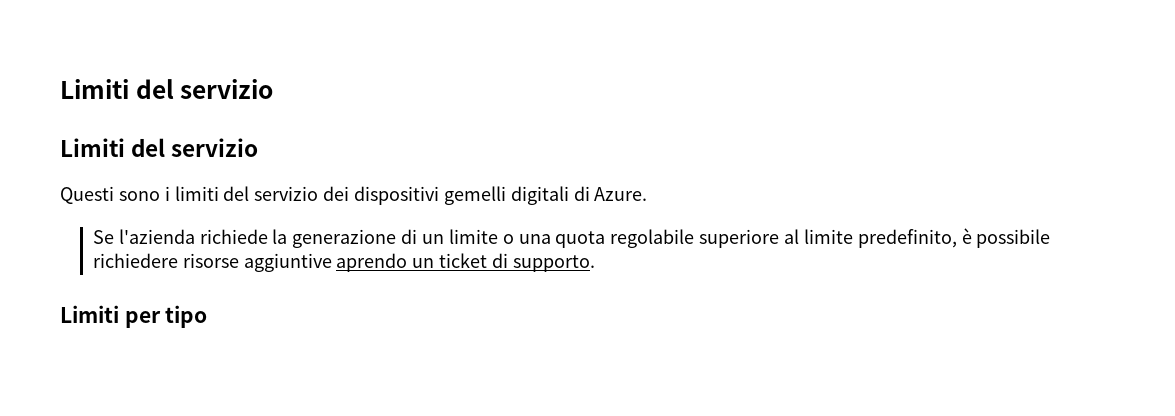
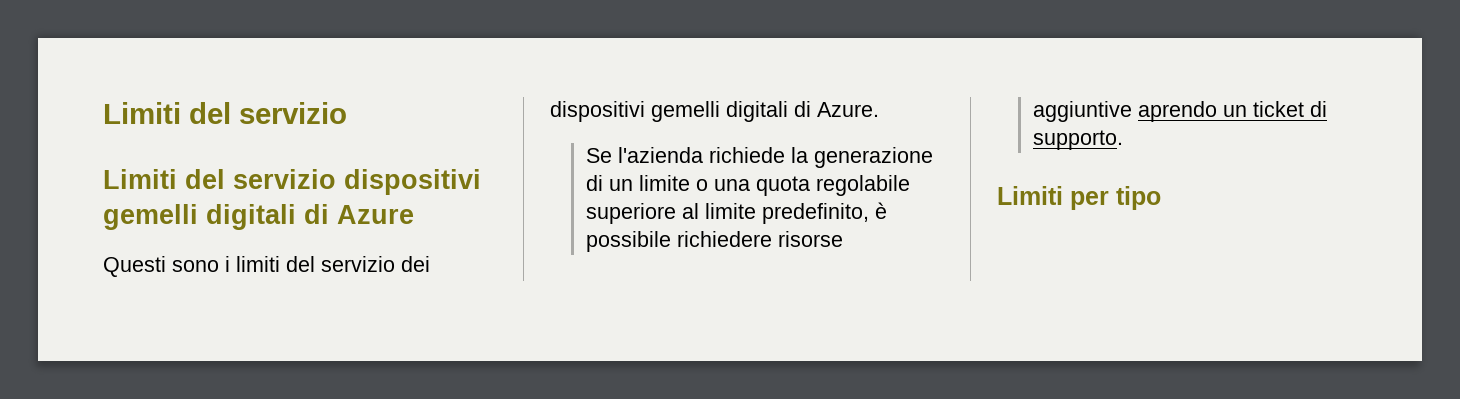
(259, 147) none -> [344,169,481,195] [103,204,414,230] dispositivi gemelli digitali di Azure

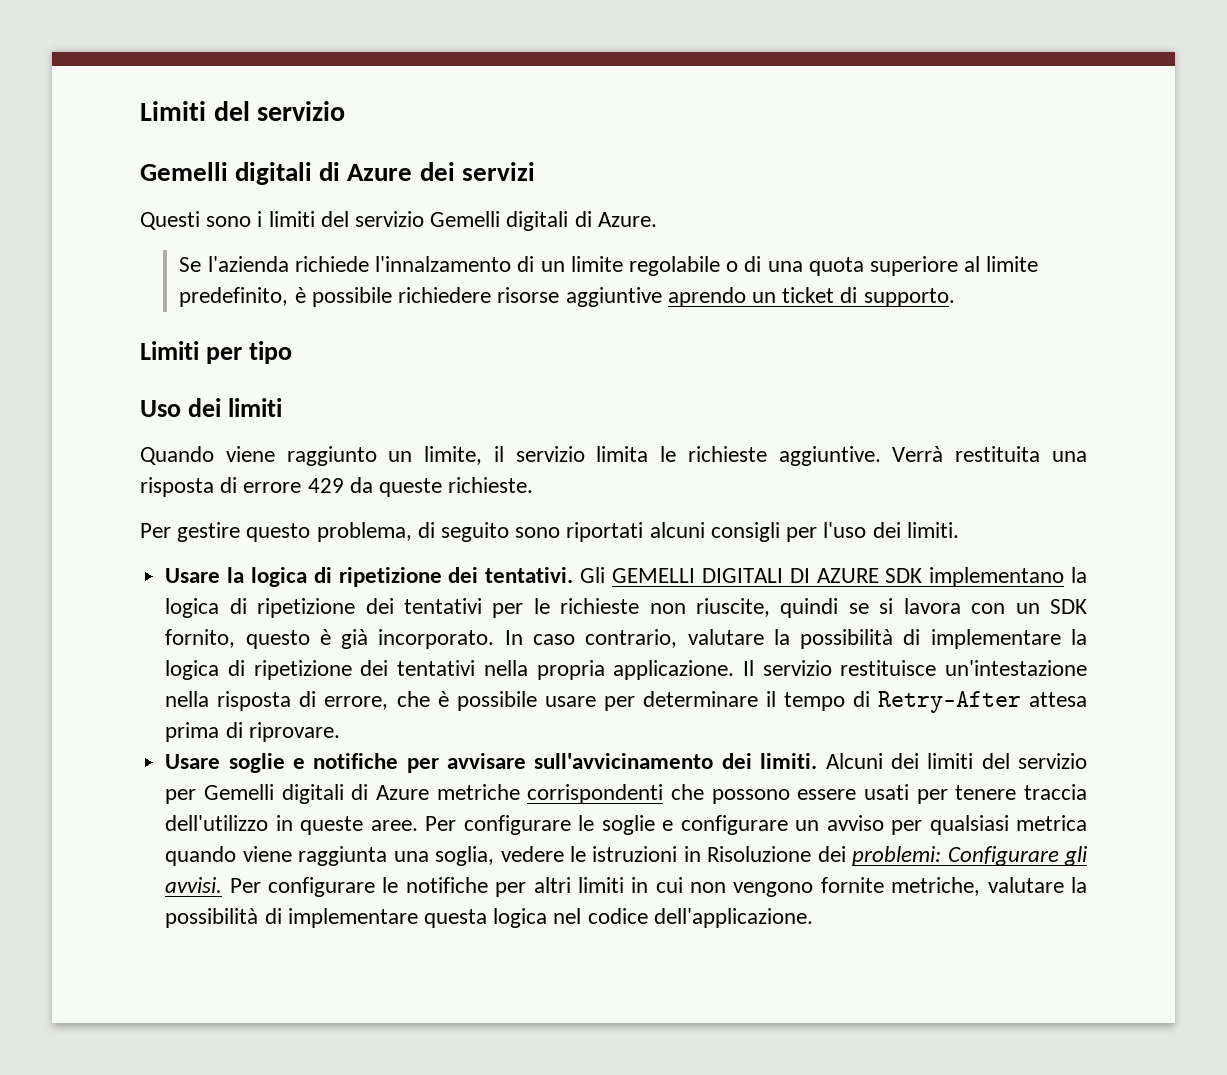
[103,169,481,195] [103,204,414,230] Limiti del servizio dispositivi gemelli digitali di Azure -> [140,162,535,185] Gemelli digitali di Azure dei servizi
[401,256,430,272] [550,101,720,122] dei dispositivi gemelli -> [430,211,501,227] Gemelli
[790,147,933,168] la generazione -> [375,256,512,272] l'innalzamento
[695,179,708,191] o -> [628,256,762,276] regolabile o di
[815,175,910,196] regolabile -> (864, 266) none
(1161, 198) none -> [140,398,282,417] [140,446,1087,466] [140,477,534,497] [140,522,959,542] [165,567,1087,587] [165,598,1088,618] [165,629,1087,649] [165,660,1087,680] [165,691,1087,713] [165,722,340,742] [165,753,1087,773] [165,784,1088,804] [165,815,1087,835] [165,846,1088,866] [165,877,1087,897] [165,908,813,928] // Uso dei limiti // Quando viene raggiunto un limite, il servizio limita le richieste aggiuntive. Verrà restituita una risposta di errore 429 da queste richieste. // Per gestire questo problema, di seguito sono riportati alcuni consigli per l'uso dei limiti. // Usare la logica di ripetizione dei tentativi. Gli GEMELLI DIGITALI DI AZURE SDK implementano la logica di ripetizione dei tentativi per le richieste non riuscite, quindi se si lavora con un SDK fornito, questo è già incorporato. In caso contrario, valutare la possibilità di implementare la logica di ripetizione dei tentativi nella propria applicazione. Il servizio restituisce un'intestazione nella risposta di errore, che è possibile usare per determinare il tempo di Retry-After attesa prima di riprovare. // Usare soglie e notifiche per avvisare sull'avvicinamento dei limiti. Alcuni dei limiti del servizio per Gemelli digitali di Azure metriche corrispondenti che possono essere usati per tenere traccia dell'utilizzo in queste aree. Per configurare le soglie e configurare un avviso per qualsiasi metrica quando viene raggiunta una soglia, vedere le istruzioni in Risoluzione dei problemi: Configurare gli avvisi. Per configurare le notifiche per altri limiti in cui non vengono fornite metriche, valutare la possibilità di implementare questa logica nel codice dell'applicazione.

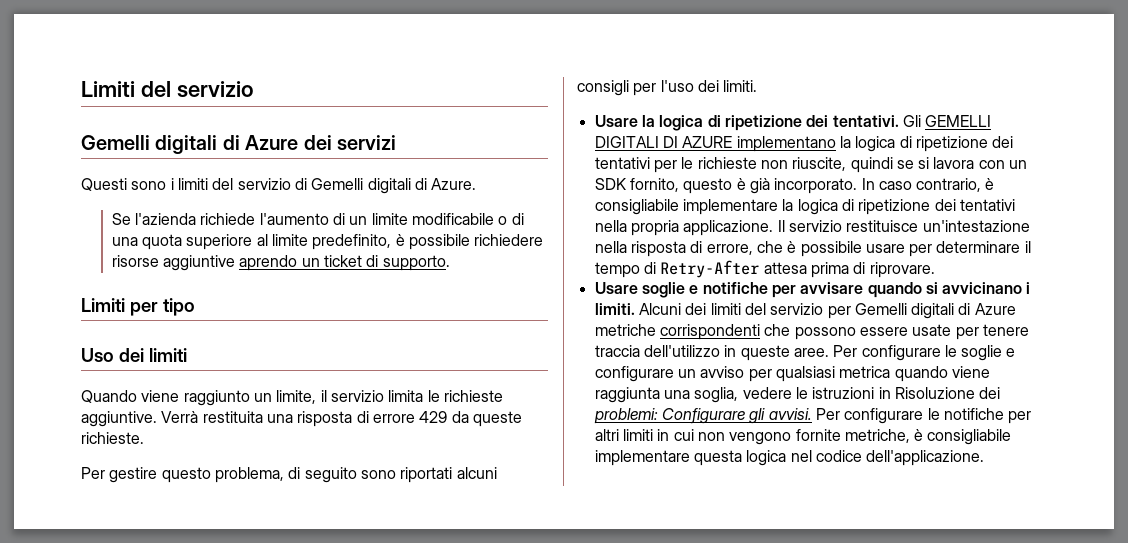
(425, 219) none -> [294,178,307,190] di
[375,256,512,272] l'innalzamento -> [259,213,329,225] l'aumento
[628,256,720,276] regolabile -> [412,213,495,225] modificabile
[885,568,923,583] SDK -> (733, 142) none
[687,629,921,649] valutare la possibilità di -> [985,178,995,190] [594,199,679,215] è consigliabile
[534,753,752,769] sull'avvicinamento dei -> [867,282,1031,298] quando si avvicinano i
[863,784,909,800] usati -> [912,324,952,336] usate
[987,877,1087,893] [165,908,282,928] valutare la possibilità di -> [914,429,1012,445] è consigliabile

